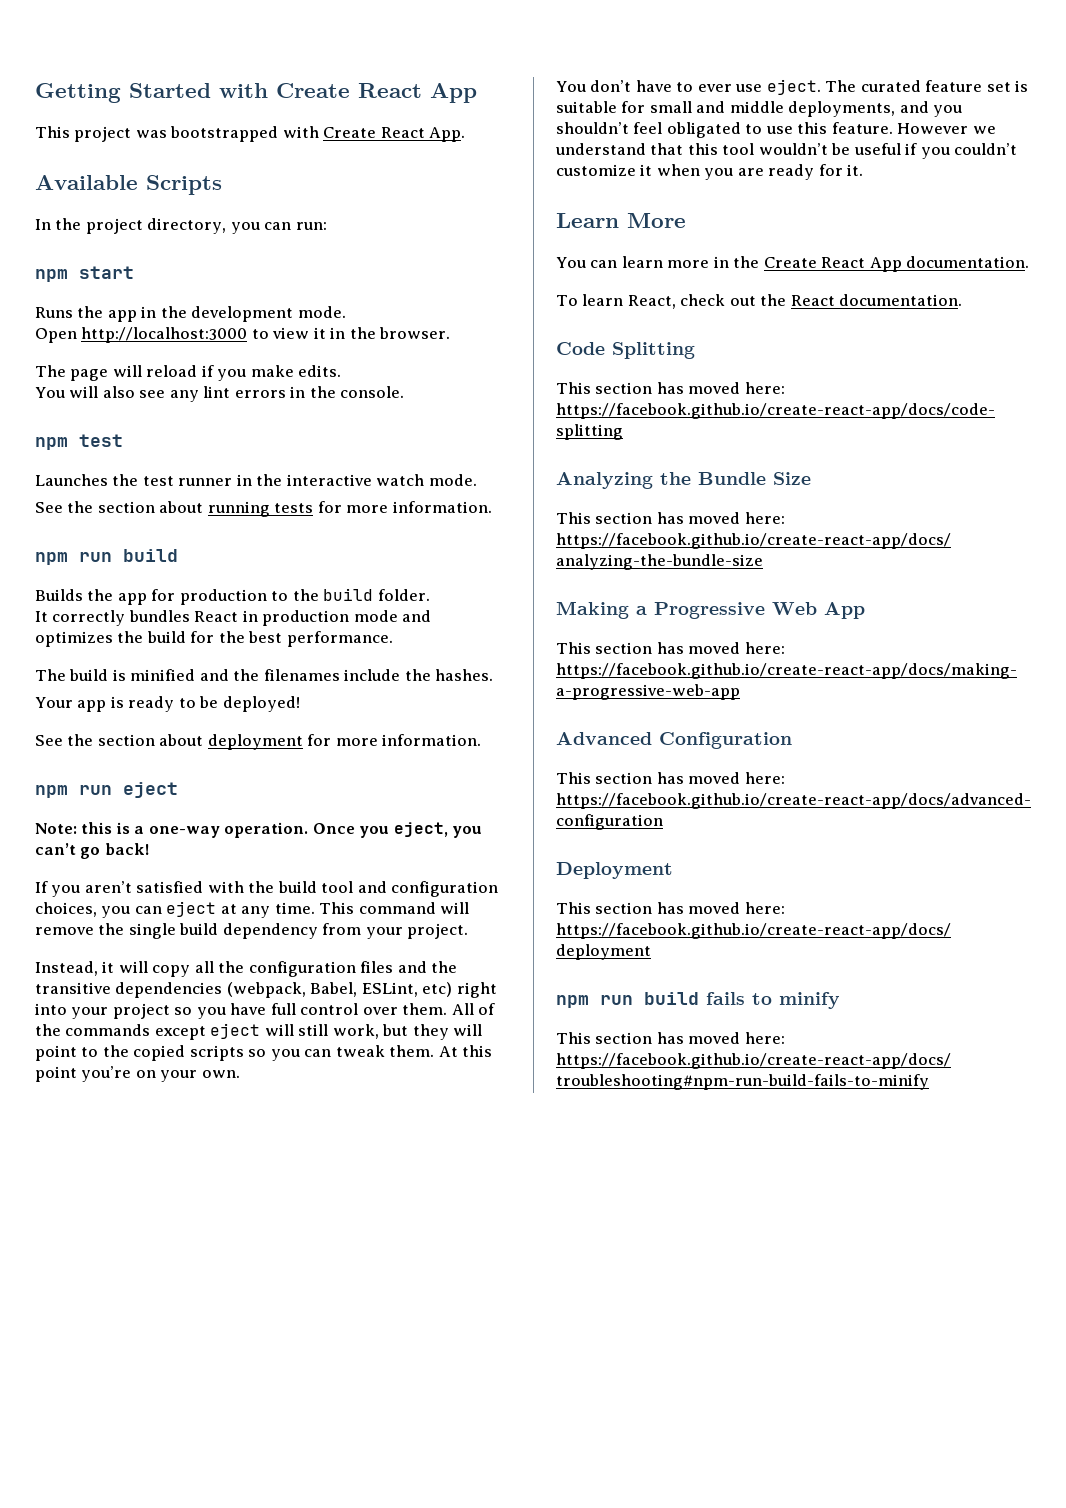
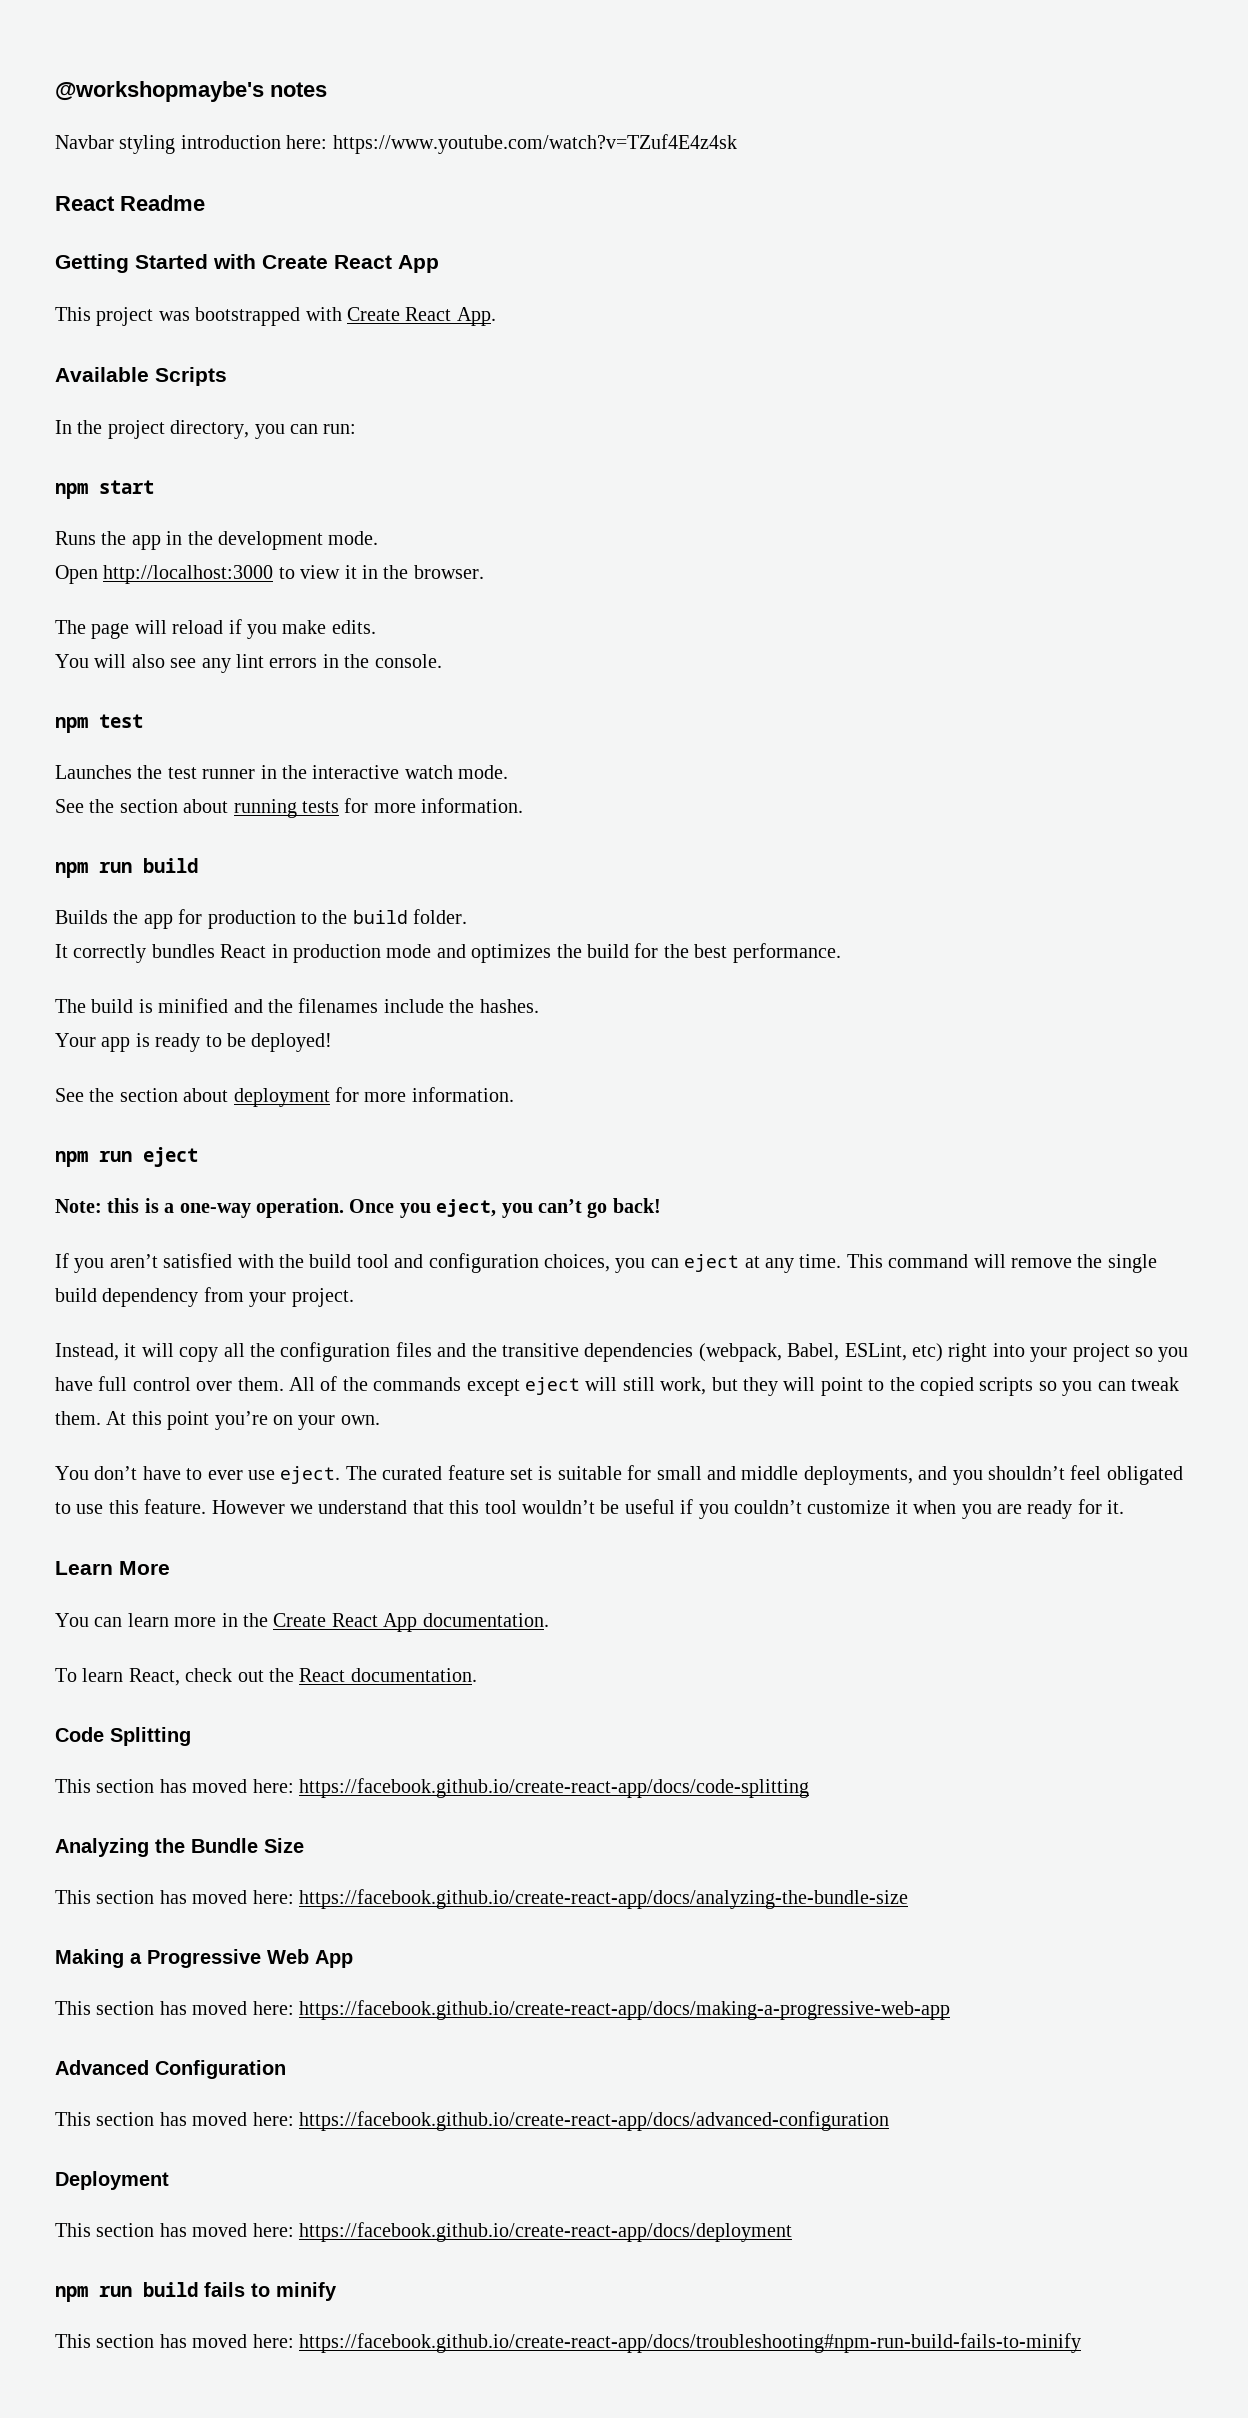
(35, 93) none -> [55,81,327,102] [55,134,737,154] [55,195,205,211] @workshopmaybe's notes // Navbar styling introduction here: https://www.youtube.com/watch?v=TZuf4E4z4sk // React Readme //

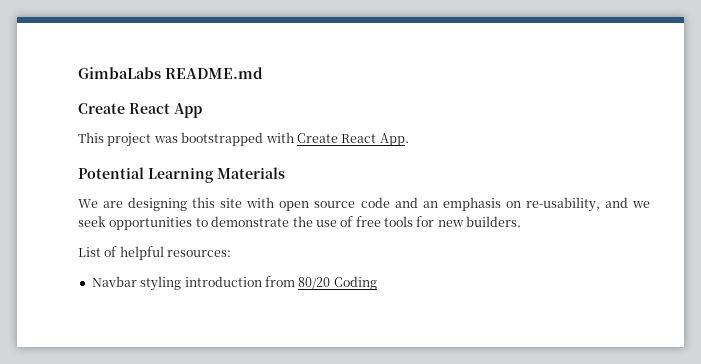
[55,81,327,102] [55,134,737,154] [55,195,205,211] [55,254,256,273] @workshopmaybe's notes // Navbar styling introduction here: https://www.youtube.com/watch?v=TZuf4E4z4sk // React Readme // Getting Started with -> [78,67,263,79] GimbaLabs README.md //
[55,367,227,386] [55,420,357,439] [55,480,154,499] [55,531,379,550] [55,565,484,584] [55,619,376,639] [55,654,442,673] [55,714,143,733] [55,765,509,779] [55,798,524,818] [55,858,198,878] [55,909,468,929] [55,943,841,963] [55,998,539,1013] [55,1033,333,1052] [55,1087,514,1107] [55,1147,198,1167] [55,1198,661,1218] [55,1253,1157,1273] [55,1287,354,1307] [55,1342,1189,1362] [55,1376,1179,1396] [55,1411,380,1430] [55,1465,1183,1485] [55,1499,1125,1519] [55,1561,170,1575] [55,1613,549,1632] [55,1668,477,1686] [55,1727,191,1746] [55,1778,809,1798] [55,1838,304,1857] [55,1889,908,1909] [55,1949,353,1968] [55,2000,950,2020] [55,2060,286,2079] [55,2111,889,2131] [55,2171,169,2190] [55,2222,792,2242] [55,2282,337,2302] [55,2333,1081,2353] Available Scripts // In the project directory, you can run: // npm start // Runs the app in the development mode. // Open http://localhost:3000 to view it in the browser. // The page will reload if you make edits. // You will also see any lint errors in the console. // npm test // Launches the test runner in the interactive watch mode. // See the section about running tests for more information. // npm run build // Builds the app for production to the build folder. // It correctly bundles React in production mode and optimizes the build for the best performance. // The build is minified and the filenames include the hashes. // Your app is ready to be deployed! // See the section about deployment for more information. // npm run eject // Note: this is a one-way operation. Once you eject, you can’t go back! // If you aren’t satisfied with the build tool and configuration choices, you can eject at any time. This command will remove the single build dependency from your project. // Instead, it will copy all the configuration files and the transitive dependencies (webpack, Babel, ESLint, etc) right into your project so you have full control over them. All of the commands except eject will still work, but they will point to the copied scripts so you can tweak them. At this point you’re on your own. // You don’t have to ever use eject. The curated feature set is suitable for small and middle deployments, and you shouldn’t feel obligated to use this feature. However we understand that this tool wouldn’t be useful if you couldn’t customize it when you are ready for it. // Learn More // You can learn more in the Create React App documentation. // To learn React, check out the React documentation. // Code Splitting // This section has moved here: https://facebook.github.io/create-react-app/docs/code-splitting // Analyzing the Bundle Size // This section has moved here: https://facebook.github.io/create-react-app/docs/analyzing-the-bundle-size // Making a Progressive Web App // This section has moved here: https://facebook.github.io/create-react-app/docs/making-a-progressive-web-app // Advanced Configuration // This section has moved here: https://facebook.github.io/create-react-app/docs/advanced-configuration // Deployment // This section has moved here: https://facebook.github.io/create-react-app/docs/deployment // npm run build fails to minify // This section has moved here: https://facebook.github.io/create-react-app/docs/troubleshooting#npm-run-build-fails-to-minify -> [78,167,285,183] [78,197,650,212] [78,216,522,230] [78,246,232,260] [91,276,377,291] Potential Learning Materials // We are designing this site with open source code and an emphasis on re-usability, and we seek opportunities to demonstrate the use of free tools for new builders. // List of helpful resources: // Navbar styling introduction from 80/20 Coding

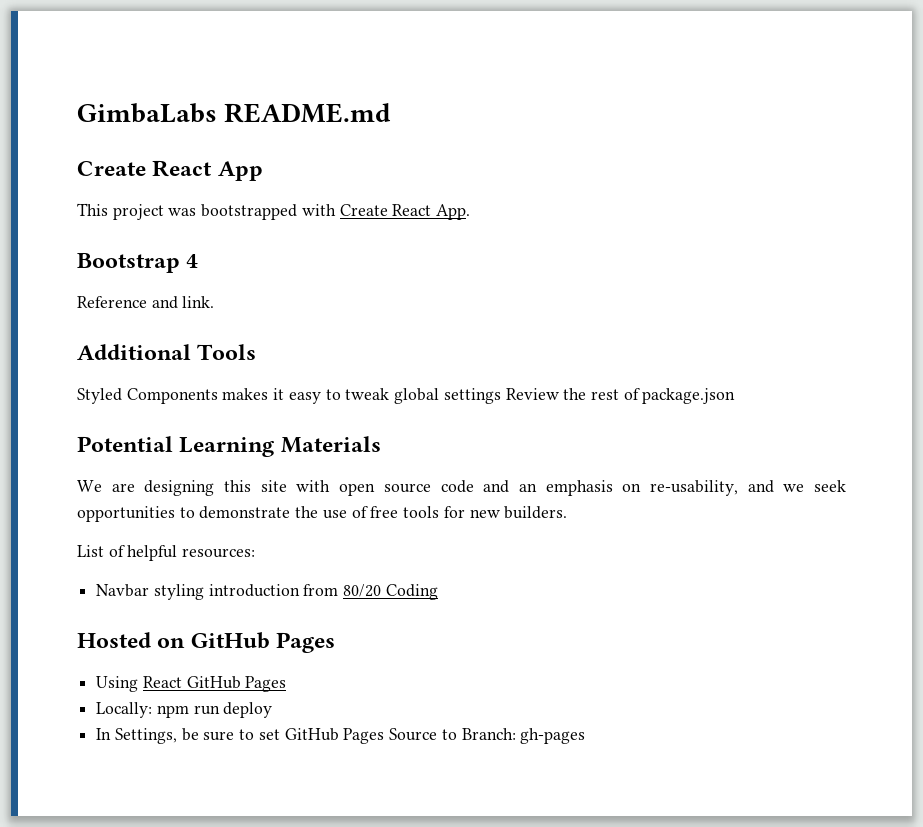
(409, 139) none -> [77,253,199,273] [77,296,215,309] [77,344,257,360] [77,388,736,404] // Bootstrap 4 // Reference and link. // Additional Tools // Styled Components makes it easy to tweak global settings Review the rest of package.json
(377, 283) none -> [77,632,336,653] [96,676,287,692] [96,702,273,718] [96,728,586,744] // Hosted on GitHub Pages // Using React GitHub Pages // Locally: npm run deploy // In Settings, be sure to set GitHub Pages Source to Branch: gh-pages

